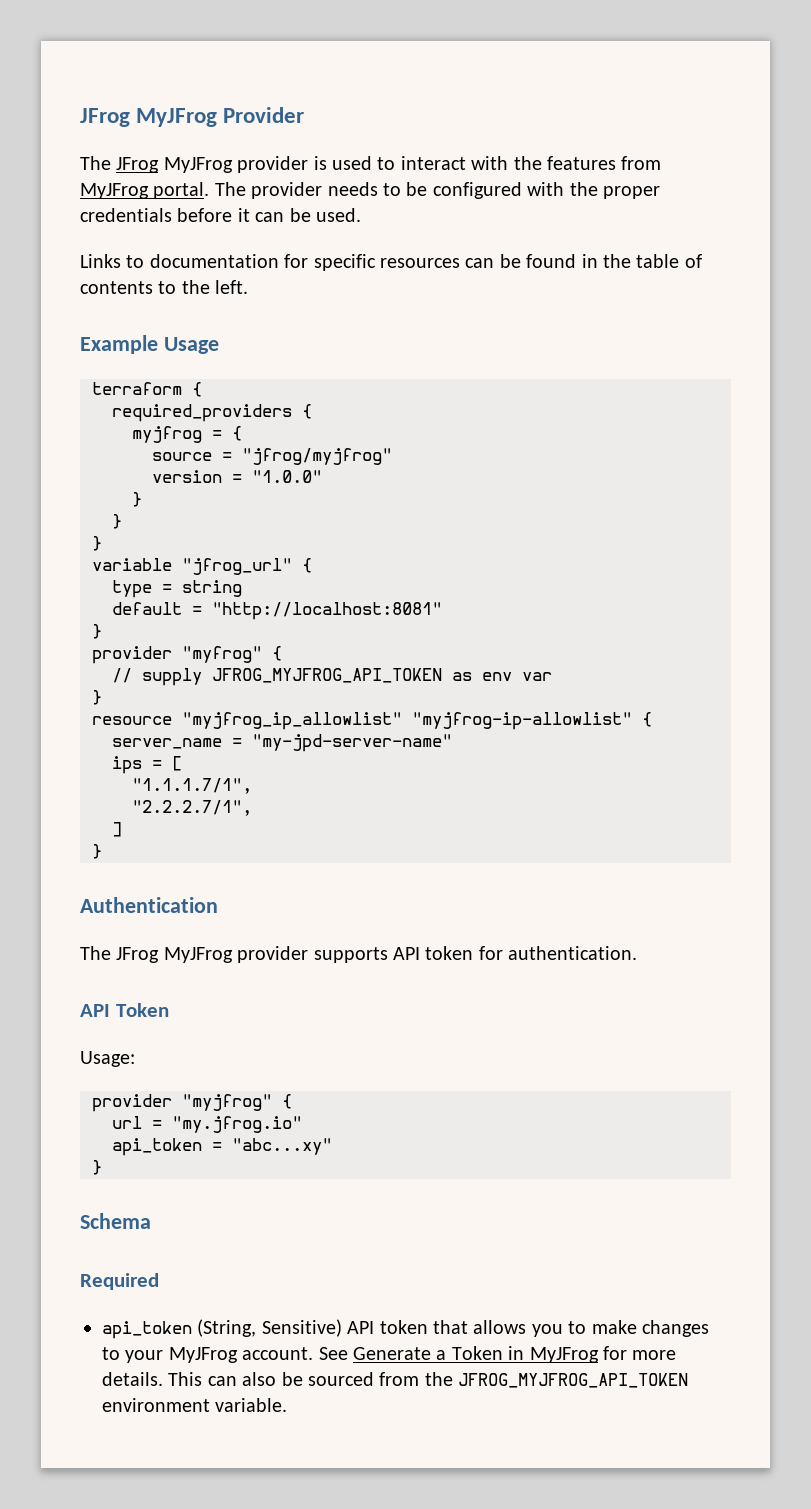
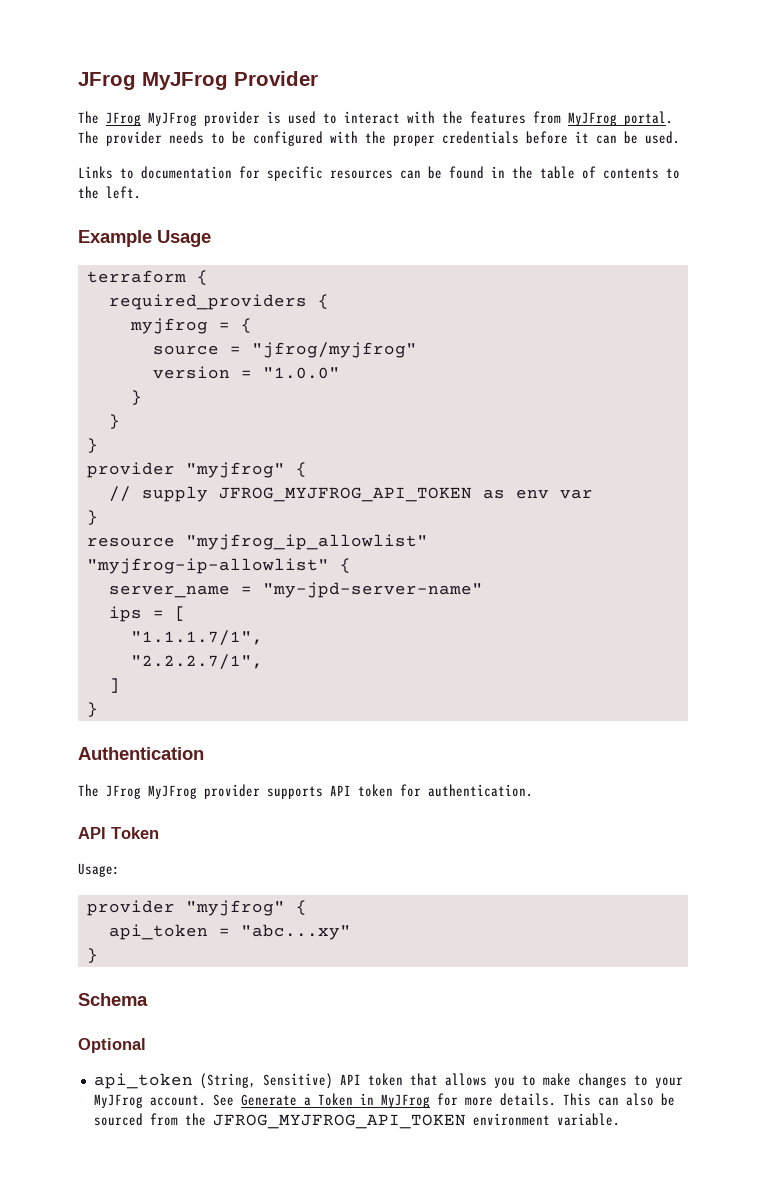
[92,558,312,575] [112,580,242,598] [112,602,442,620] [92,624,102,639] [92,646,262,664] // variable "jfrog_url" { // type = string // default = "http://localhost:8081" // } // provider "myfrog" -> [86,462,285,478] // provider "myjfrog"
[112,1116,302,1133] // url = "my.jfrog.io" -> (307, 907) none
[80,1273,159,1290] Required -> [78,1038,146,1053] Optional

